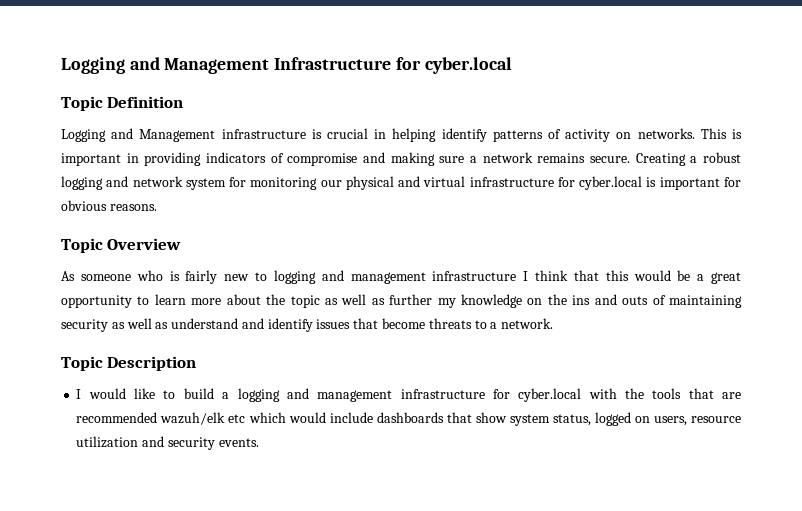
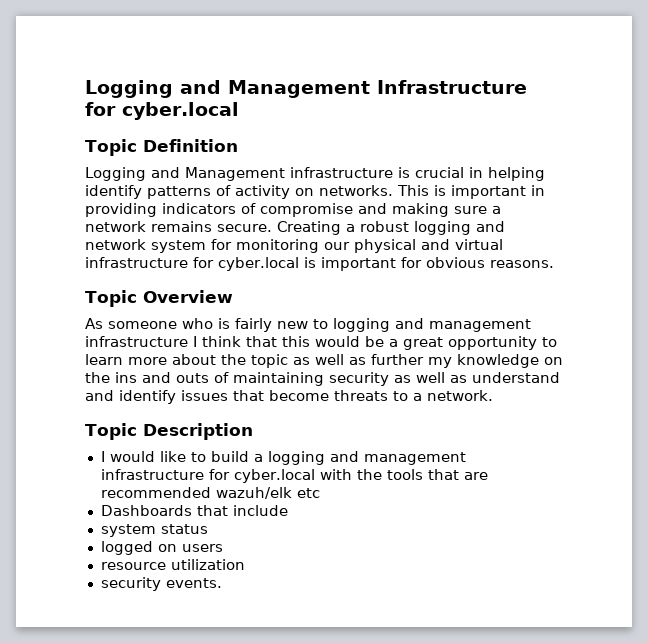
[248,412,326,423] which would -> [100,505,228,516] // Dashboards that
[376,412,591,426] dashboards that show system status, -> [100,524,208,537] // system status //
[653,416,687,426] users, -> [181,544,223,552] users //
[142,436,165,447] and -> (245, 564) //

